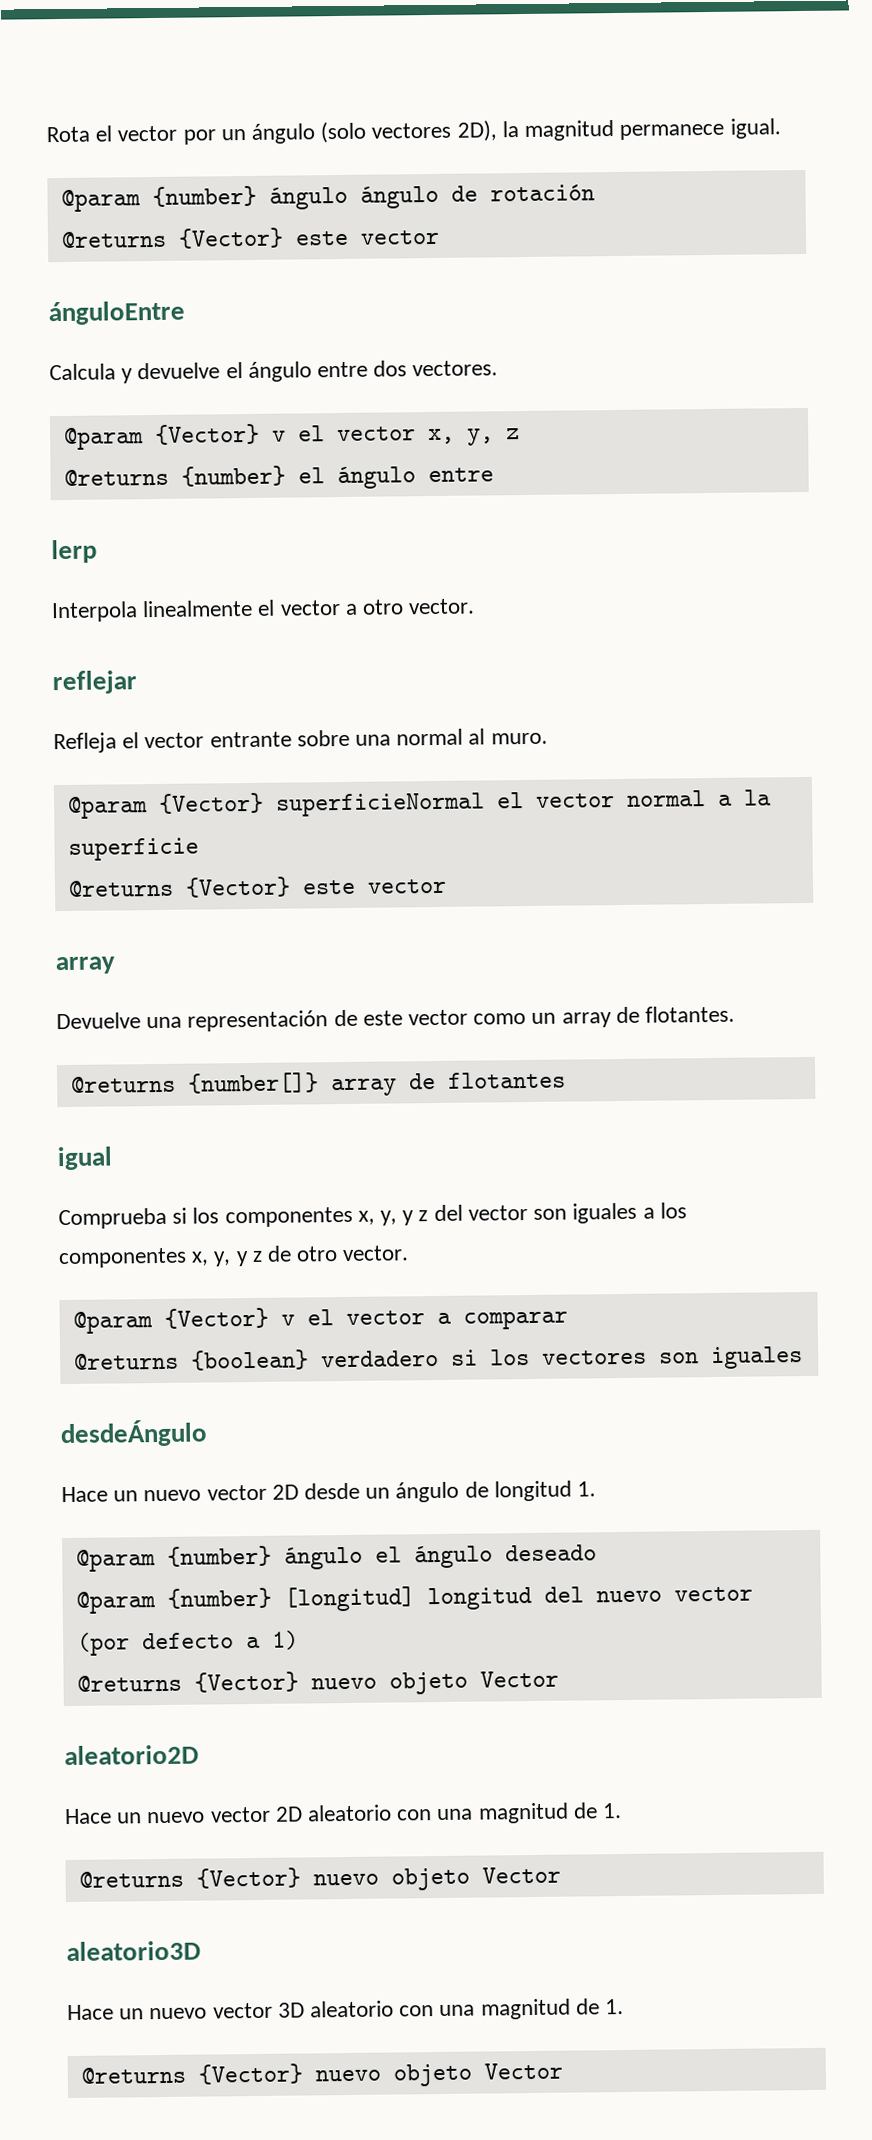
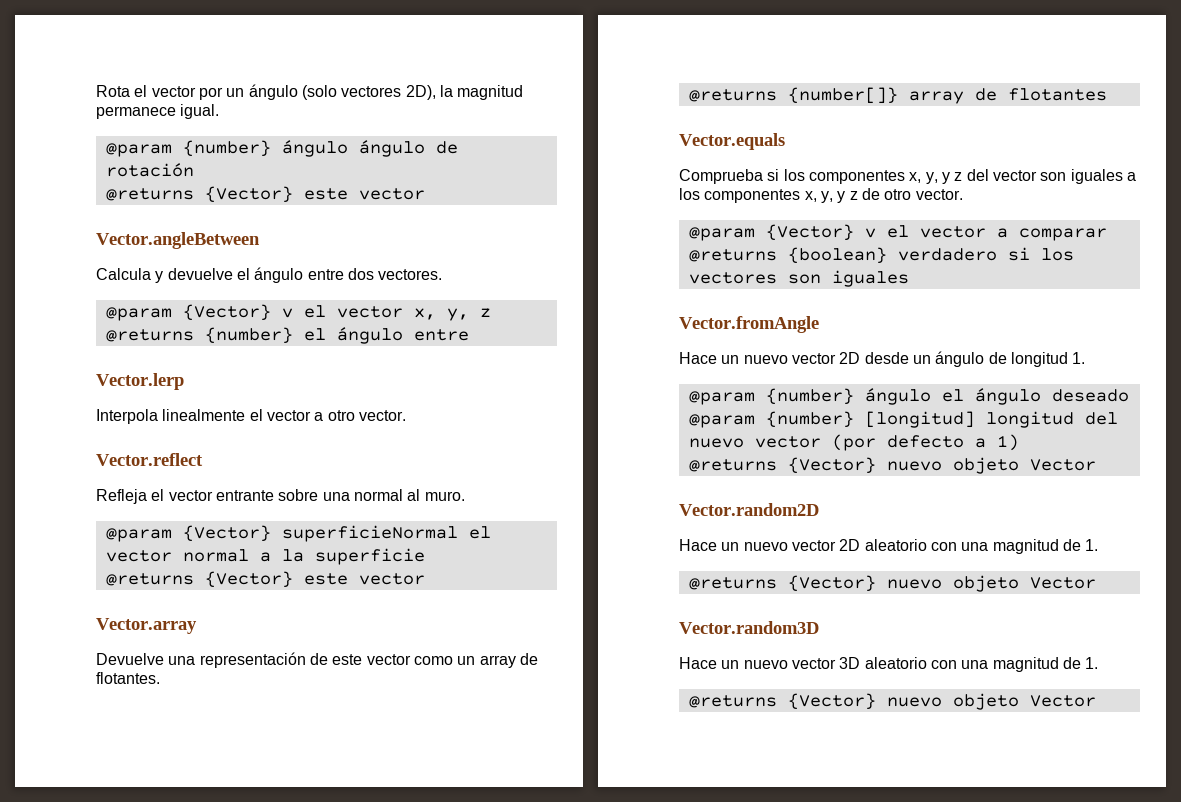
[48,300,185,326] ánguloEntre -> [96,232,260,249] Vector.angleBetween
[51,539,97,564] lerp -> [96,373,184,390] Vector.lerp
[52,670,137,695] reflejar -> [96,453,203,466] Vector.reflect
[55,956,115,975] array -> [96,618,197,634] Vector.array
[57,1146,113,1171] igual -> [679,133,785,150] Vector.equals
[60,1419,208,1448] desdeÁngulo -> [679,316,819,333] Vector.fromAngle
[64,1744,199,1766] aleatorio2D -> [679,503,819,516] Vector.random2D
[66,1940,201,1962] aleatorio3D -> [679,621,819,634] Vector.random3D

